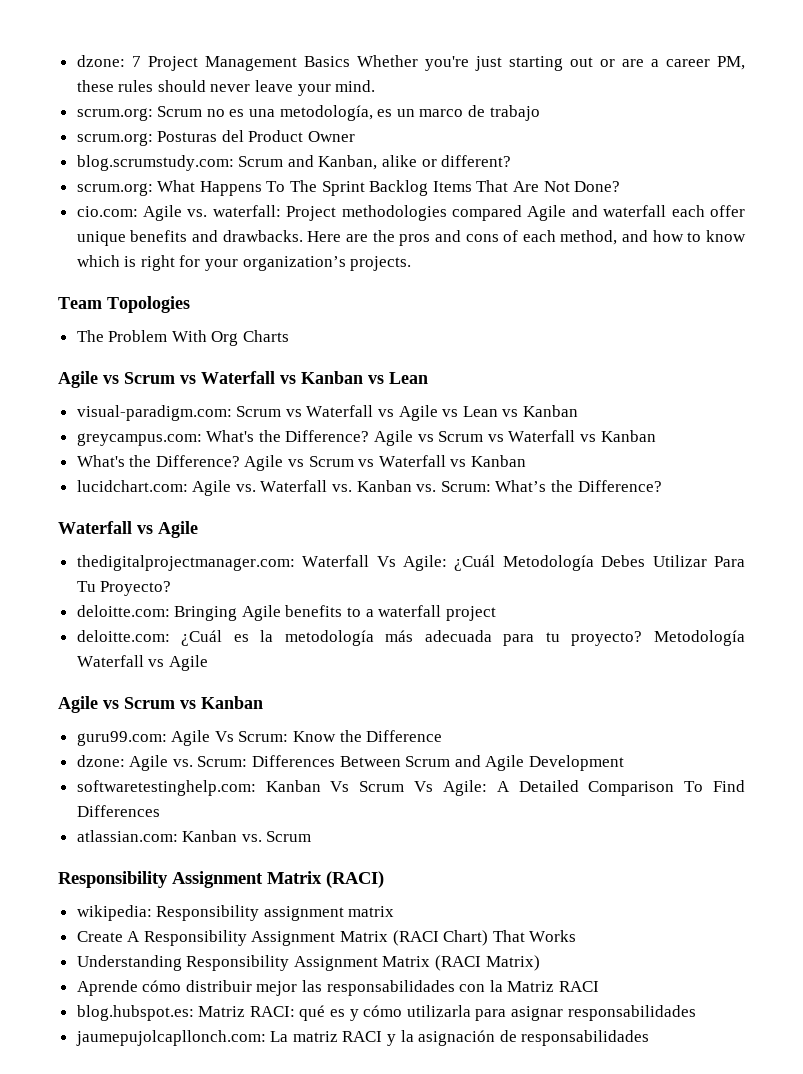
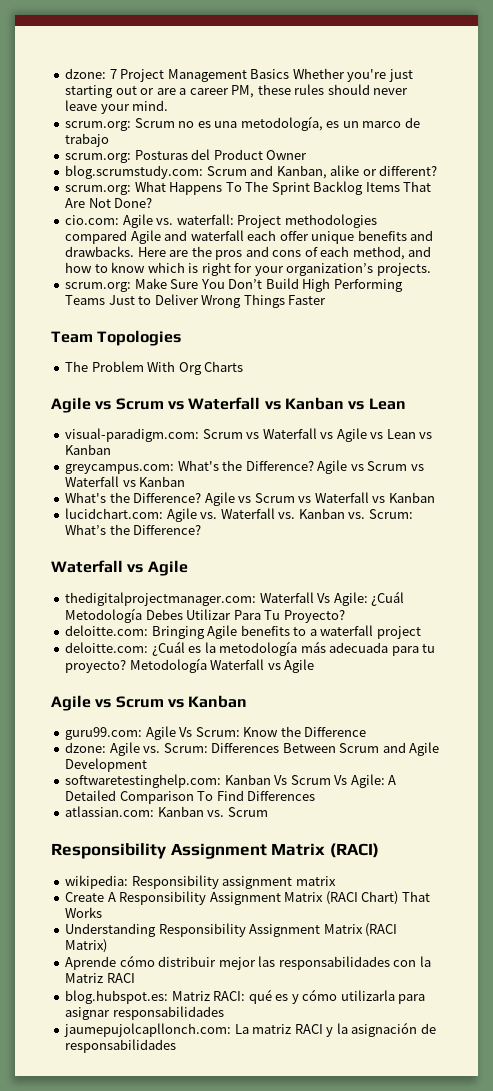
(412, 263) none -> [65,278,403,292] [65,294,327,308] // scrum.org: Make Sure You Don’t Build High Performing Teams Just to Deliver Wrong Things Faster

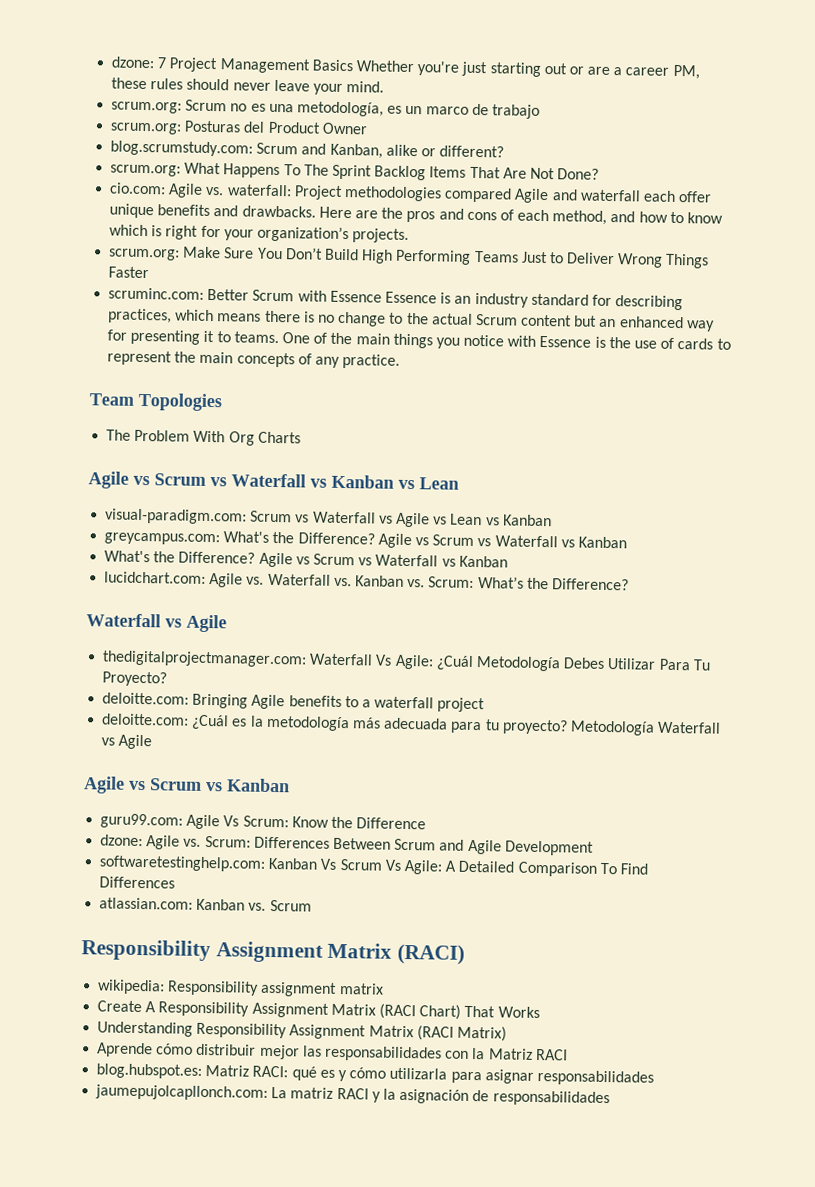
(327, 300) none -> [108,287,684,311] [108,308,715,332] [107,329,731,350] [107,350,401,369] // scruminc.com: Better Scrum with Essence Essence is an industry standard for describing practices, which means there is no change to the actual Scrum content but an enhanced way for presenting it to teams. One of the main things you notice with Essence is the use of cards to represent the main concepts of any practice.

